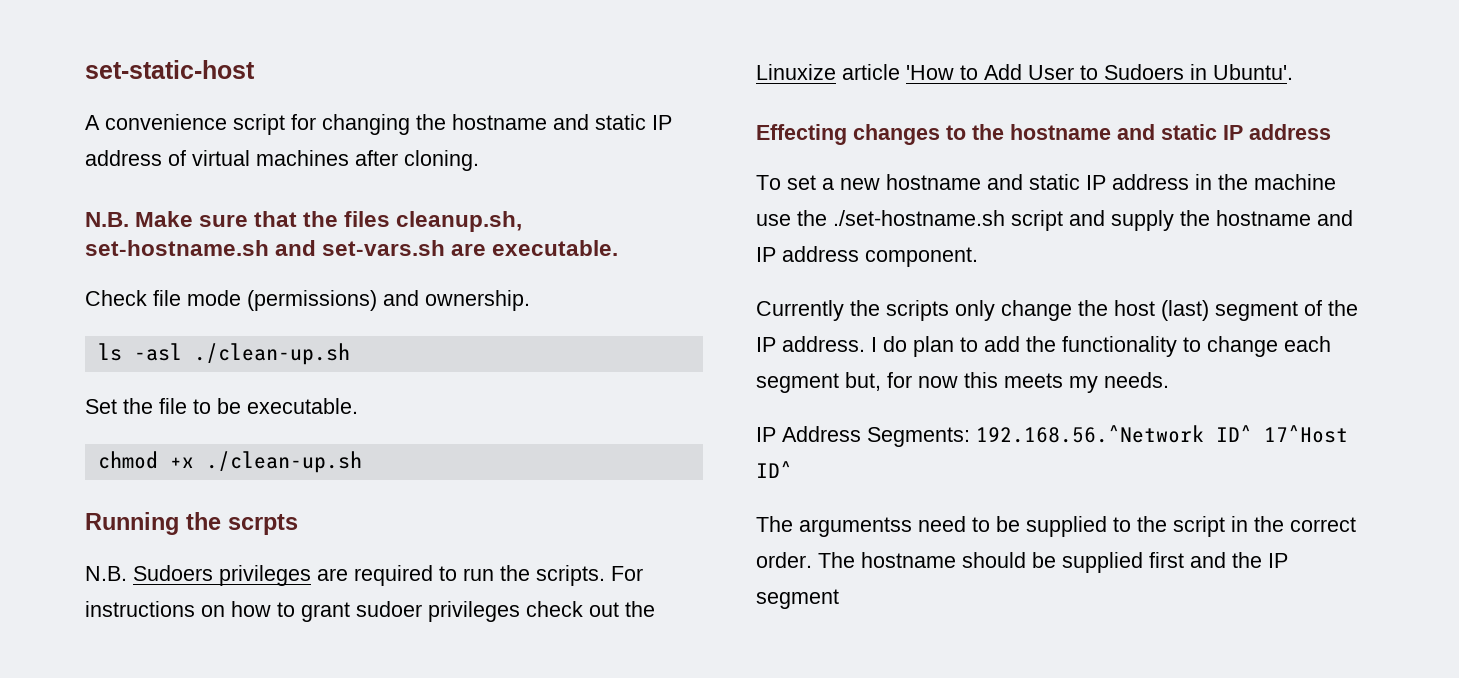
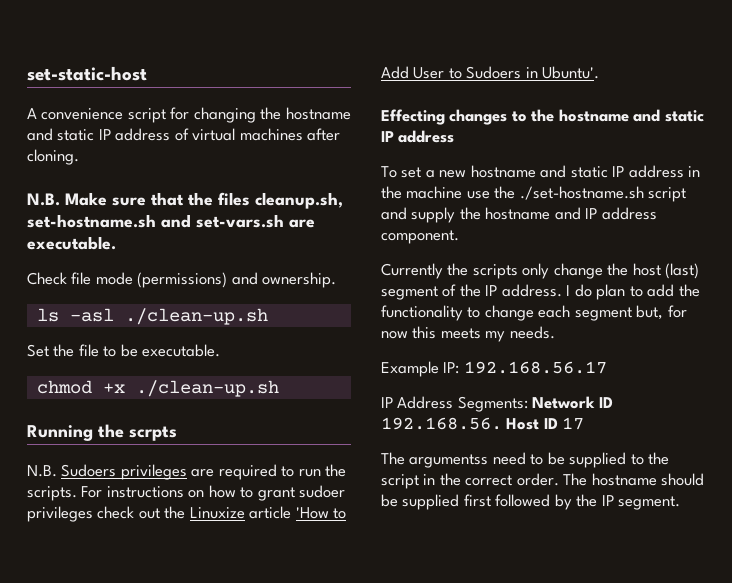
(1169, 380) none -> [381,361,607,377] // Example IP: 192.168.56.17
[976,425,1348,443] [756,461,792,478] 192.168.56.^Network ID^ 17^Host ID^ -> [532,396,613,409] [381,417,585,430] Network ID 192.168.56. Host ID 17
[1190,552,1288,568] [756,589,839,609] and the IP segment -> [495,494,681,510] followed by the IP segment.

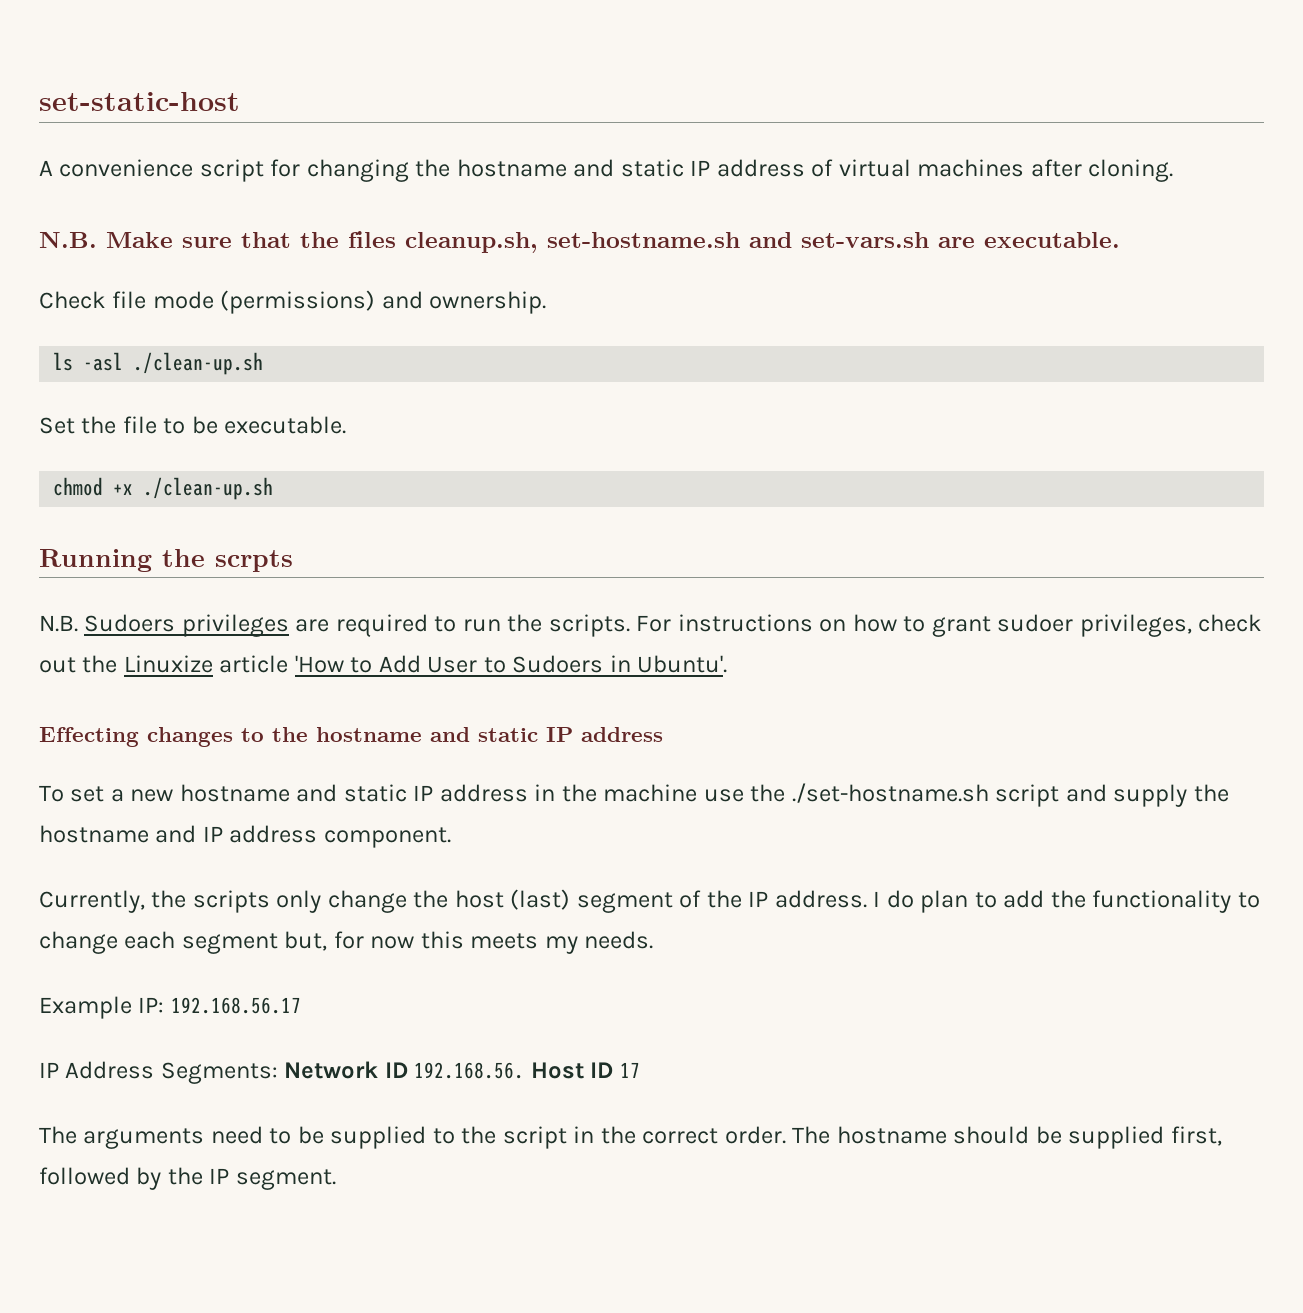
[27,506,93,522] privileges -> [1079,614,1192,637] privileges,
[381,263,443,279] Currently -> [39,890,145,913] Currently,
[409,454,489,468] argumentss -> [83,1128,205,1149] arguments
[463,494,491,507] first -> [1170,1126,1222,1146] first,

